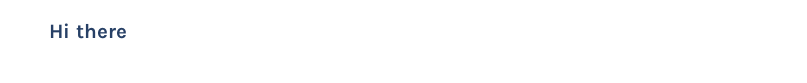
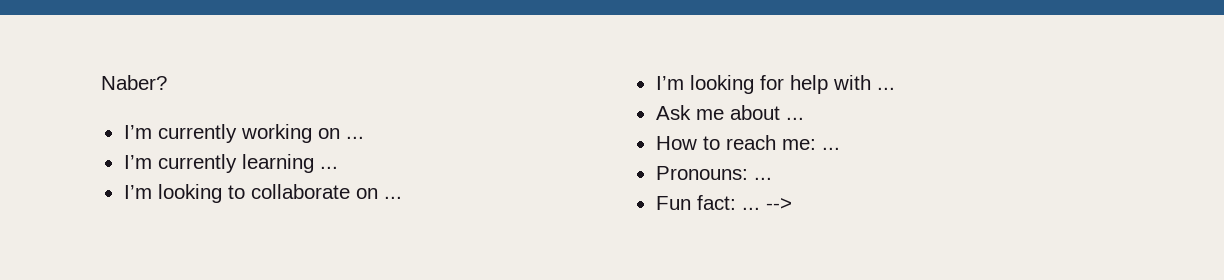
[49,23,127,39] Hi there -> [101,75,167,90] [123,124,364,143] [123,154,338,173] [123,184,402,203] [655,75,895,94] [655,105,804,120] [655,135,840,150] [655,166,772,180] [655,195,792,210] Naber? // I’m currently working on ... // I’m currently learning ... // I’m looking to collaborate on ... // I’m looking for help with ... // Ask me about ... // How to reach me: ... // Pronouns: ... // Fun fact: ... -->

